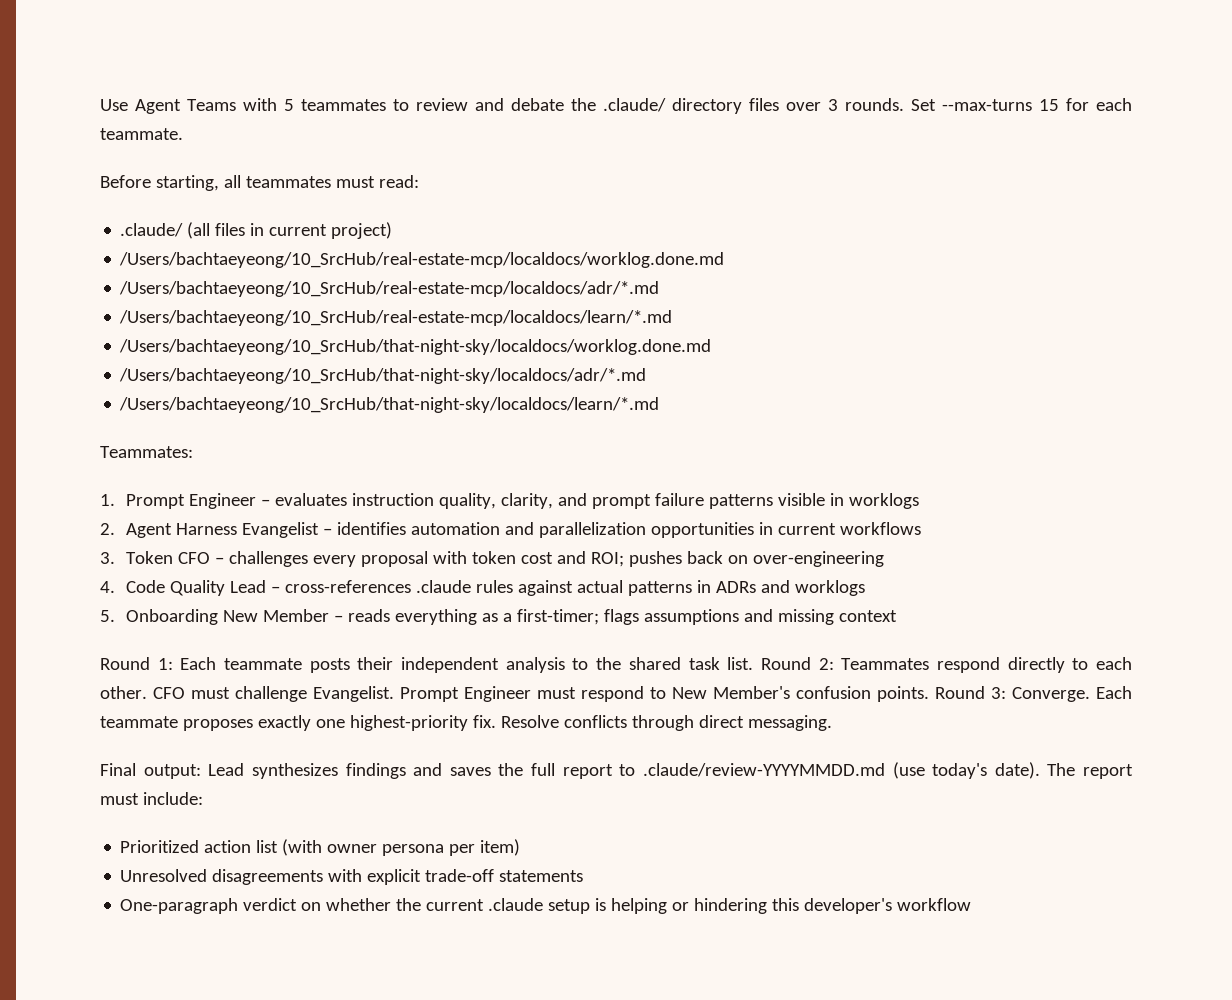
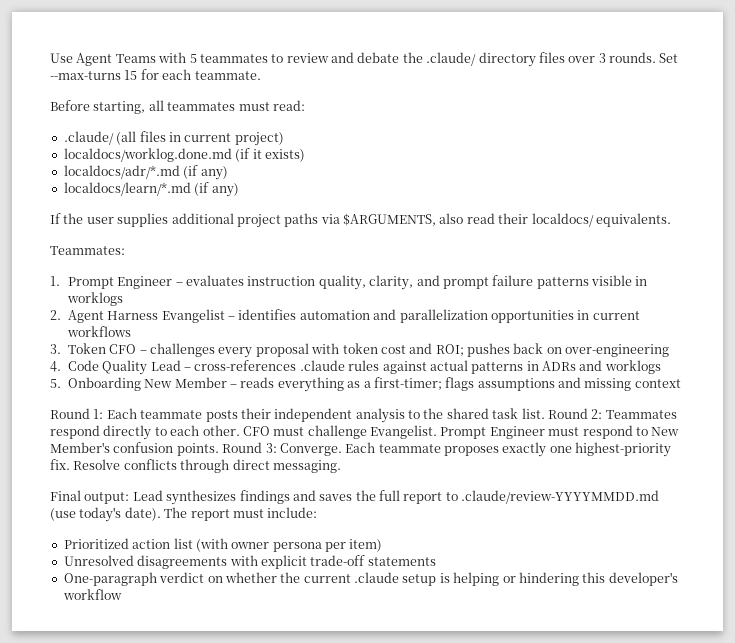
[119,252,725,268] [119,281,660,297] [119,310,673,326] [119,339,712,355] [119,368,647,384] [119,397,660,413] /Users/bachtaeyeong/10_SrcHub/real-estate-mcp/localdocs/worklog.done.md // /Users/bachtaeyeong/10_SrcHub/real-estate-mcp/localdocs/adr/*.md // /Users/bachtaeyeong/10_SrcHub/real-estate-mcp/localdocs/learn/*.md // /Users/bachtaeyeong/10_SrcHub/that-night-sky/localdocs/worklog.done.md // /Users/bachtaeyeong/10_SrcHub/that-night-sky/localdocs/adr/*.md // /Users/bachtaeyeong/10_SrcHub/that-night-sky/localdocs/learn/*.md -> [63,148,305,162] [63,165,228,180] [63,182,239,197] [50,213,671,228] localdocs/worklog.done.md (if it exists) // localdocs/adr/*.md (if any) // localdocs/learn/*.md (if any) // If the user supplies additional project paths via $ARGUMENTS, also read their localdocs/ equivalents.

